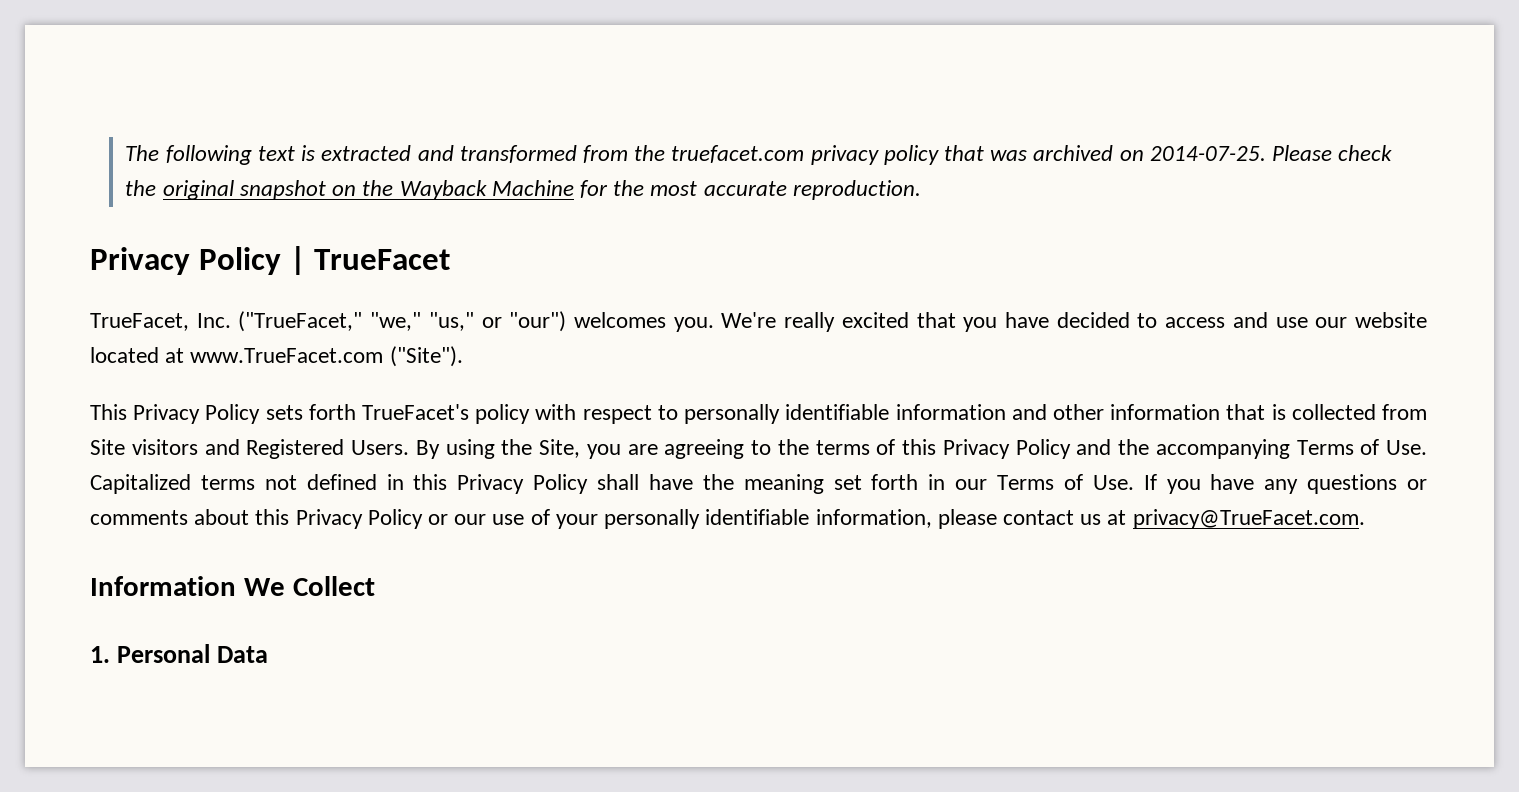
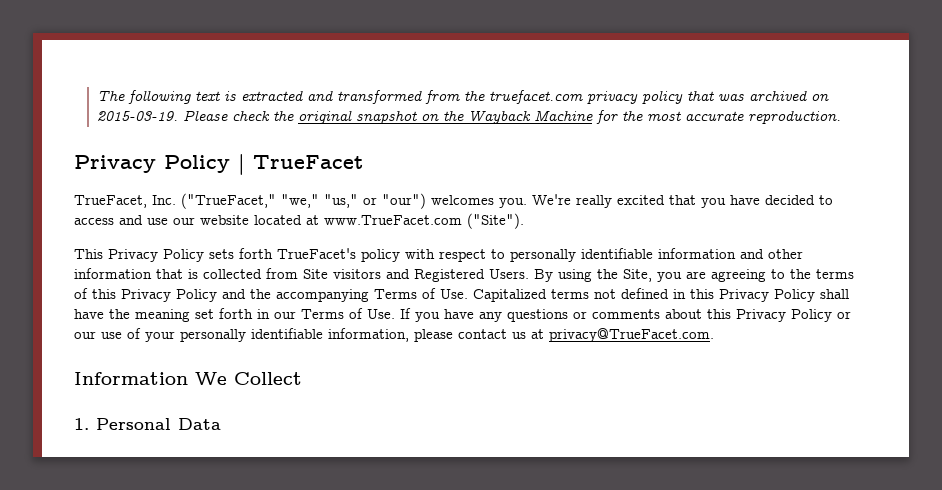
[1149,146,1266,161] 2014-07-25. -> [97,111,179,121] 2015-03-19.

